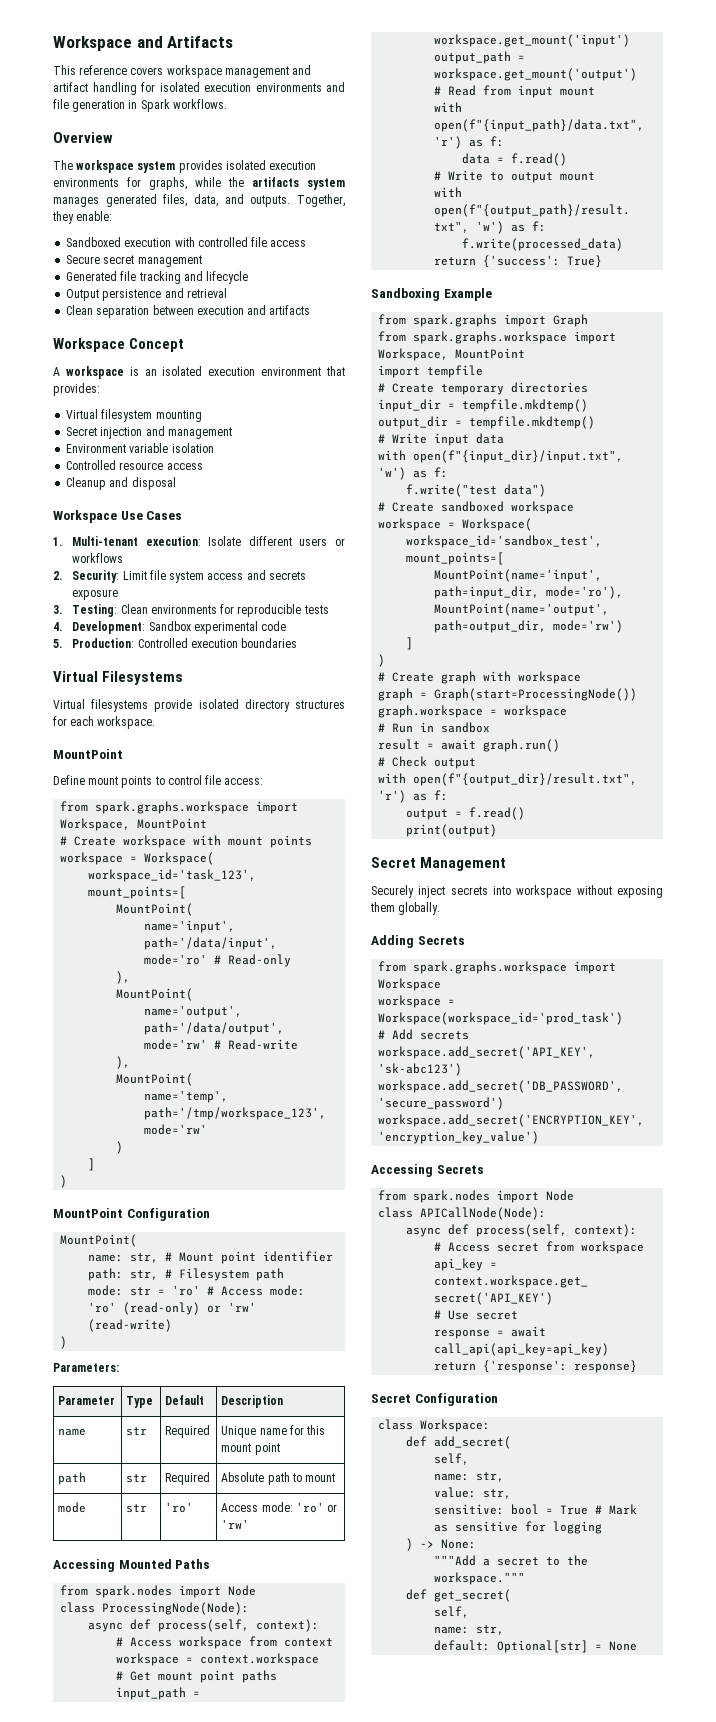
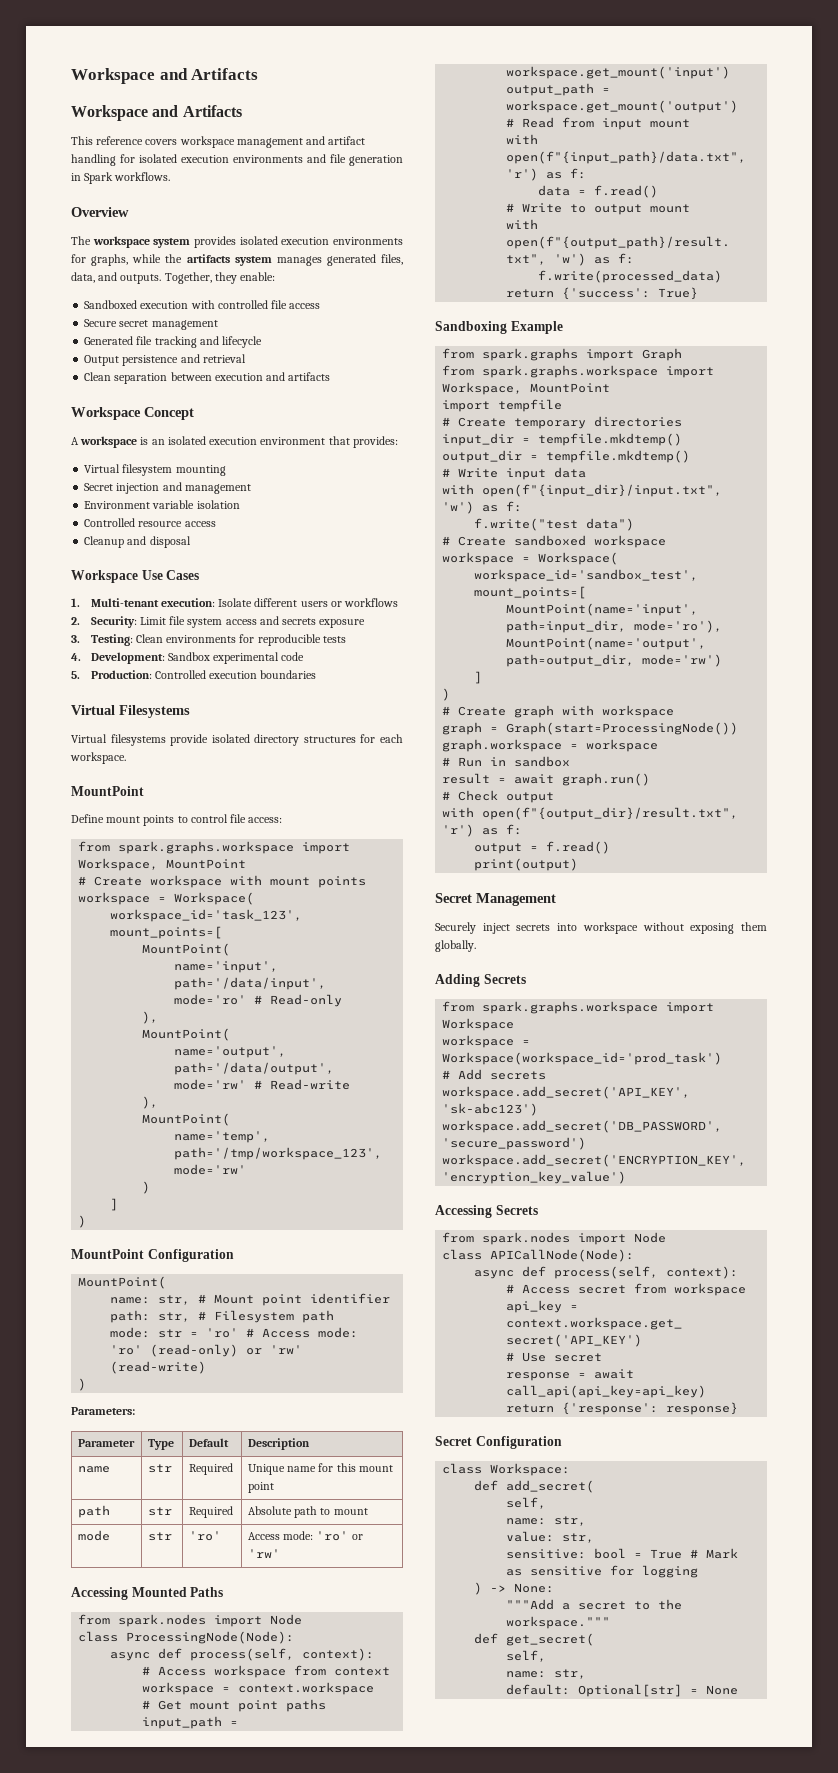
[53,36,234,51] Workspace and Artifacts -> [71,68,259,84] [71,105,242,121] Workspace and Artifacts // Workspace and Artifacts

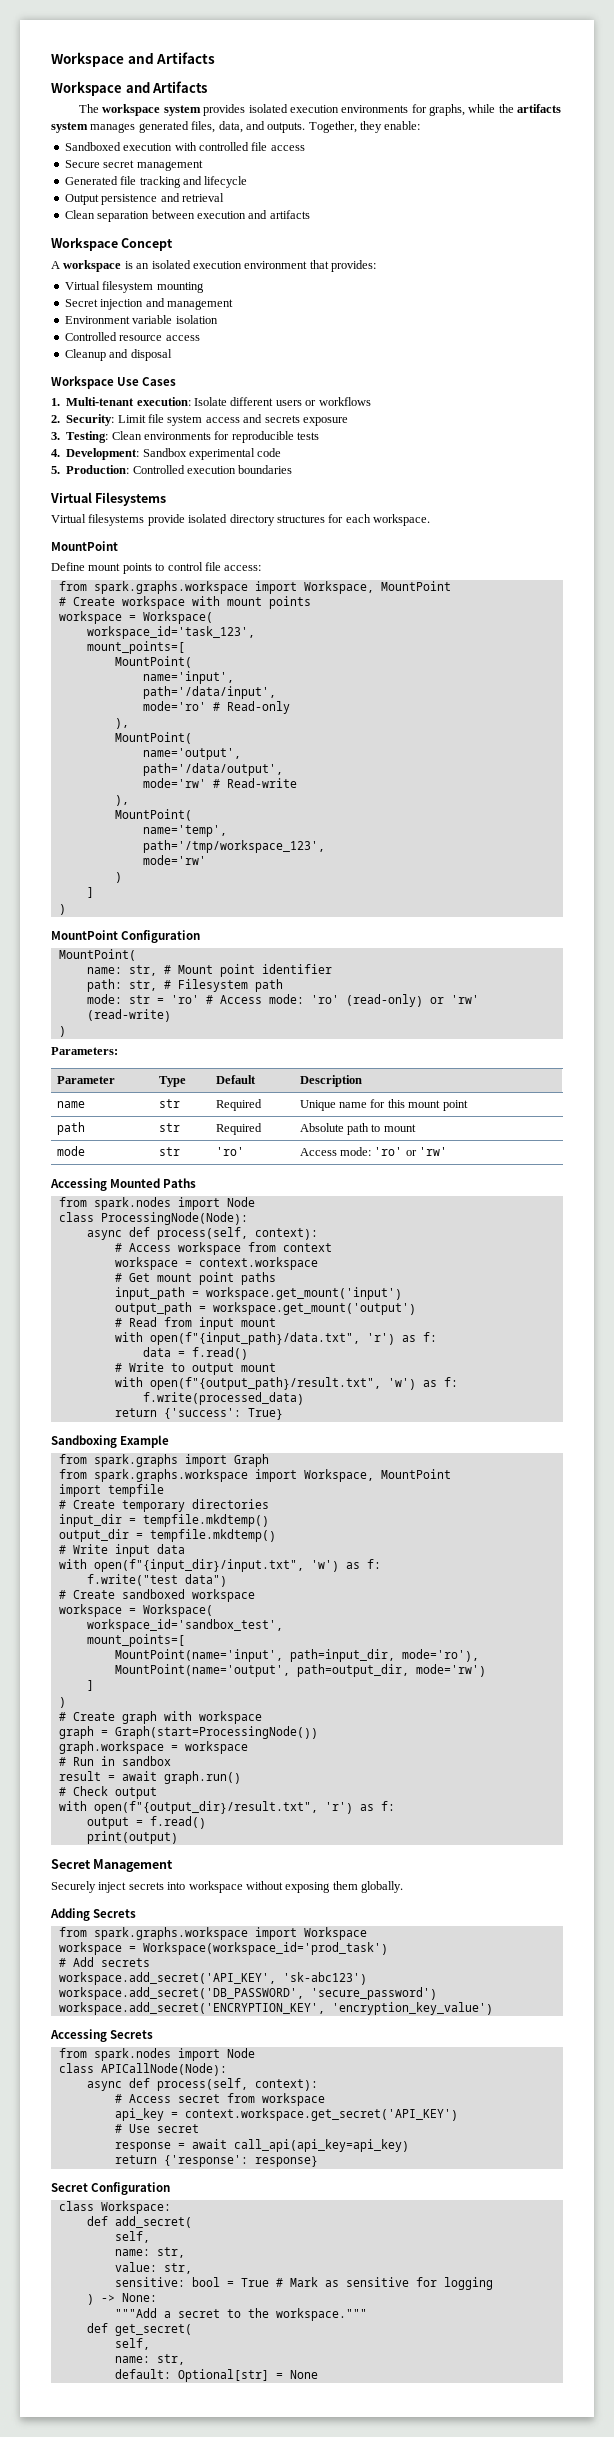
[71,136,366,148] [71,154,403,166] [71,172,171,184] [71,207,129,217] // This reference covers workspace management and artifact handling for isolated execution environments and file generation in Spark workflows. // Overview -> (208, 87) none

